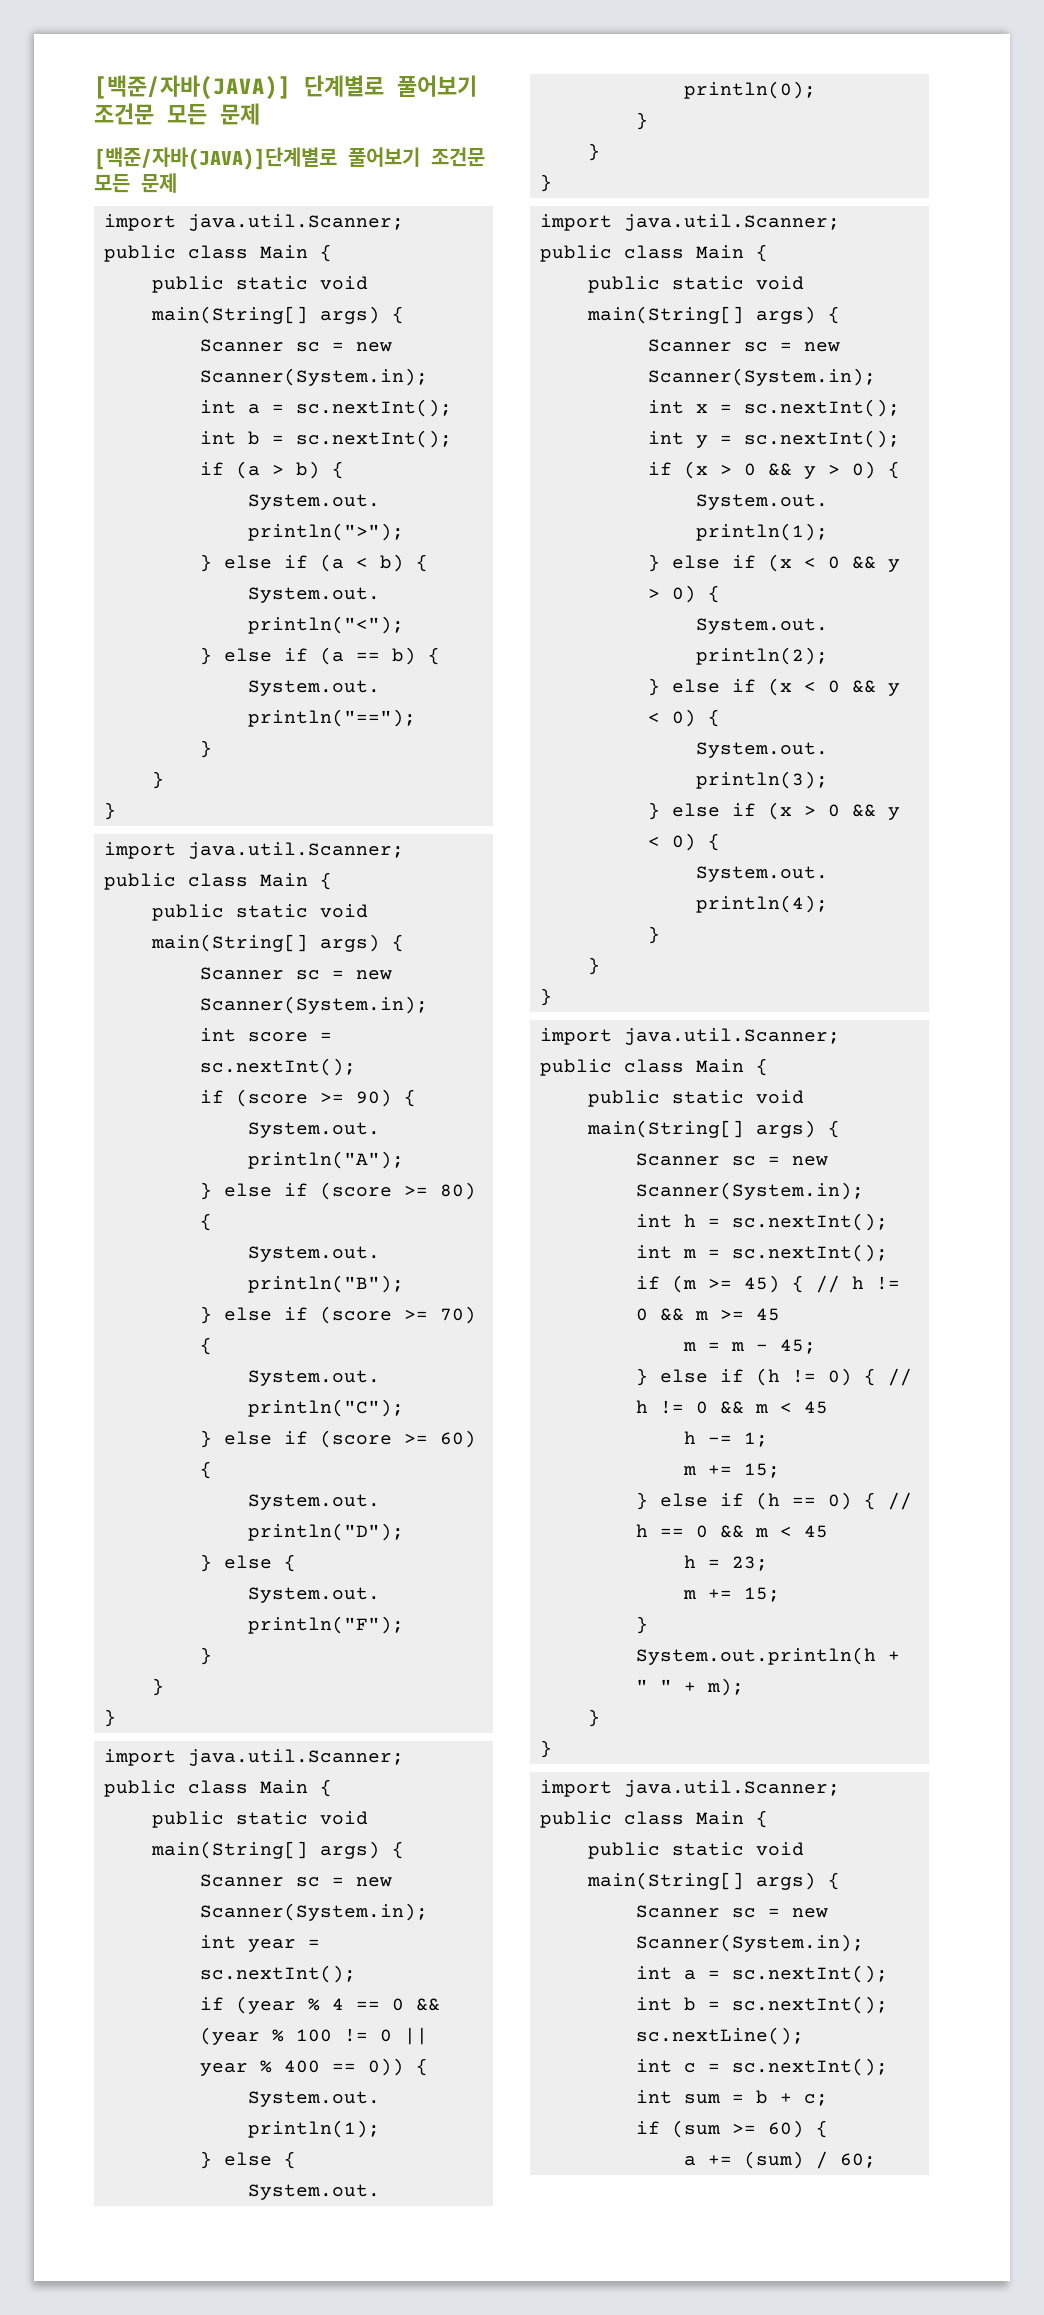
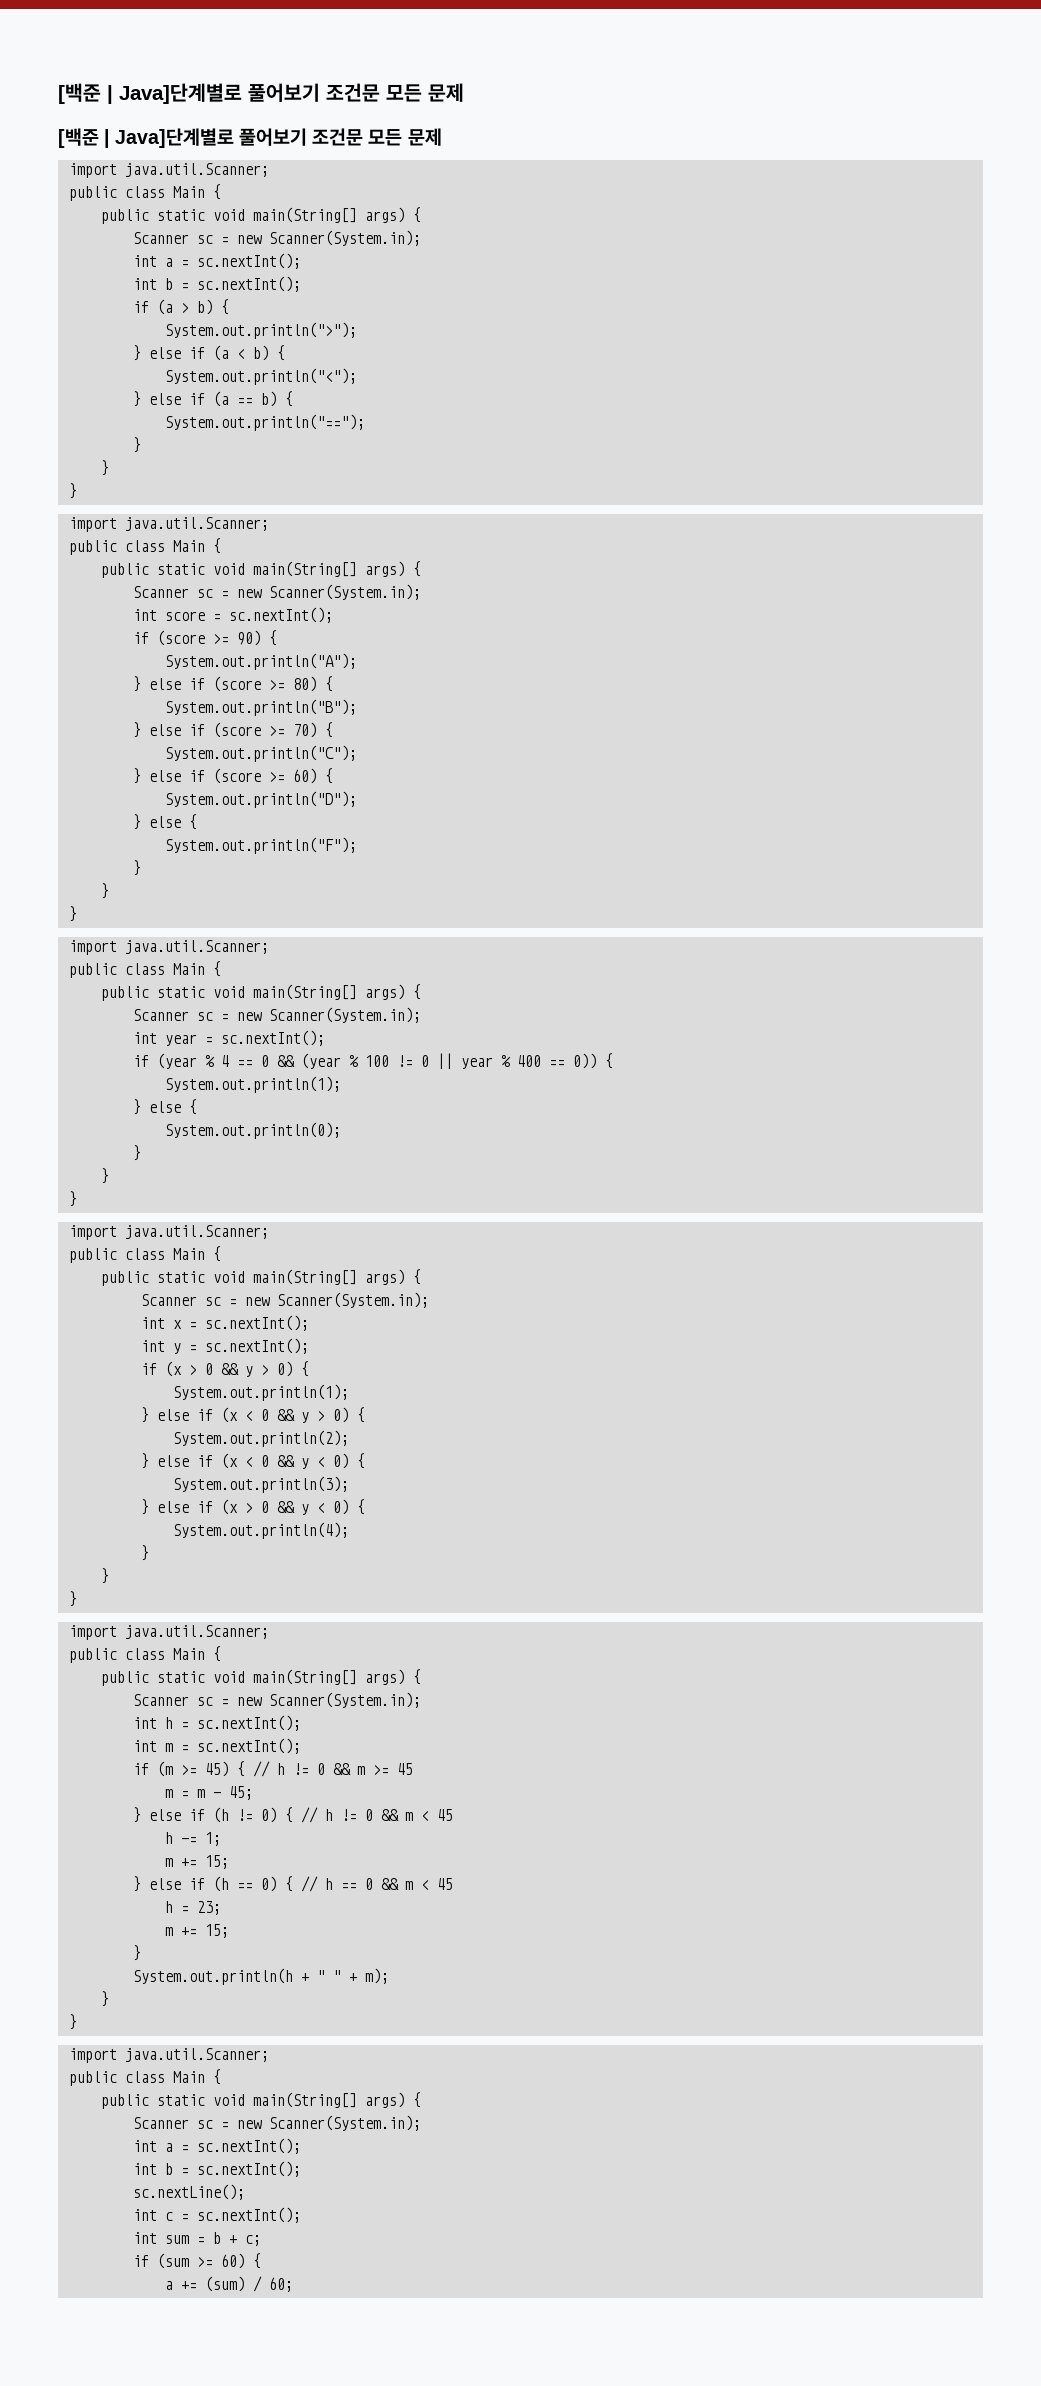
[94,75,477,99] [94,103,260,125] [94,147,337,170] [백준/자바(JAVA)] 단계별로 풀어보기 조건문 모든 문제 // [백준/자바(JAVA)]단계별로 -> [58,83,464,104] [58,128,234,148] [백준 | Java]단계별로 풀어보기 조건문 모든 문제 // [백준 | Java]단계별로

